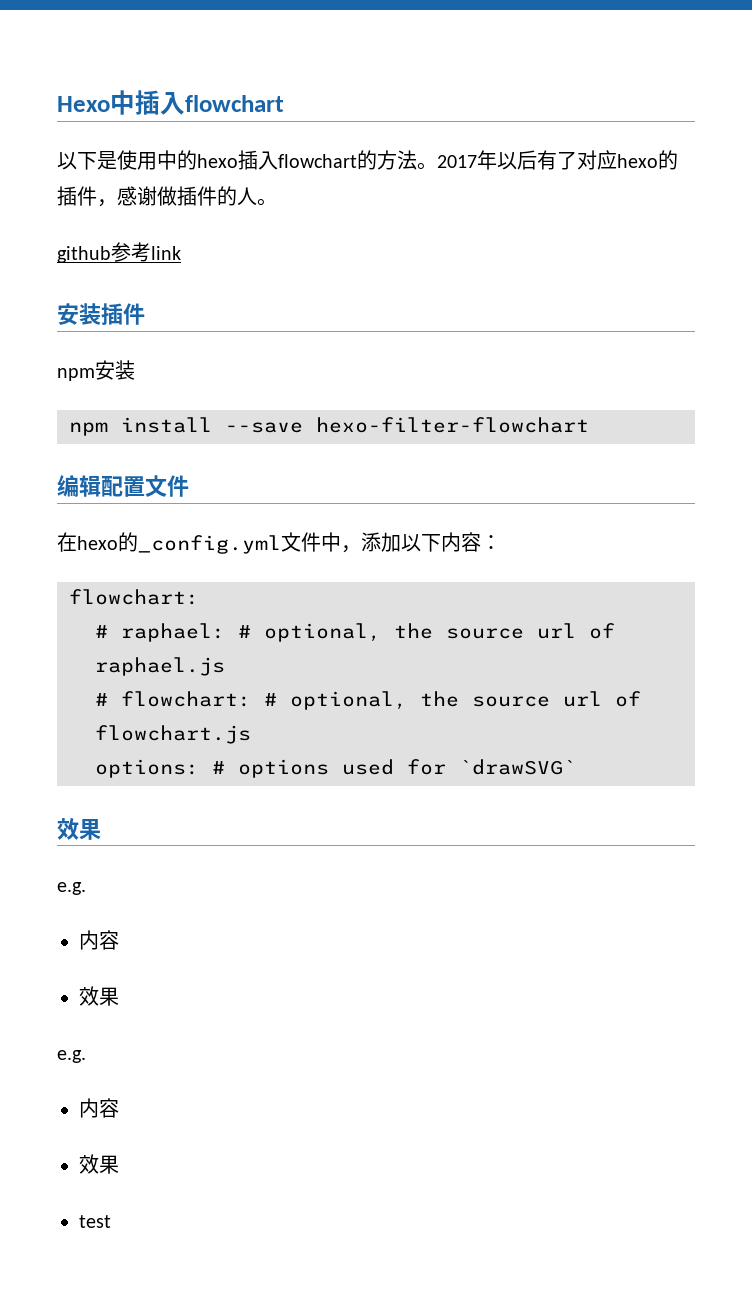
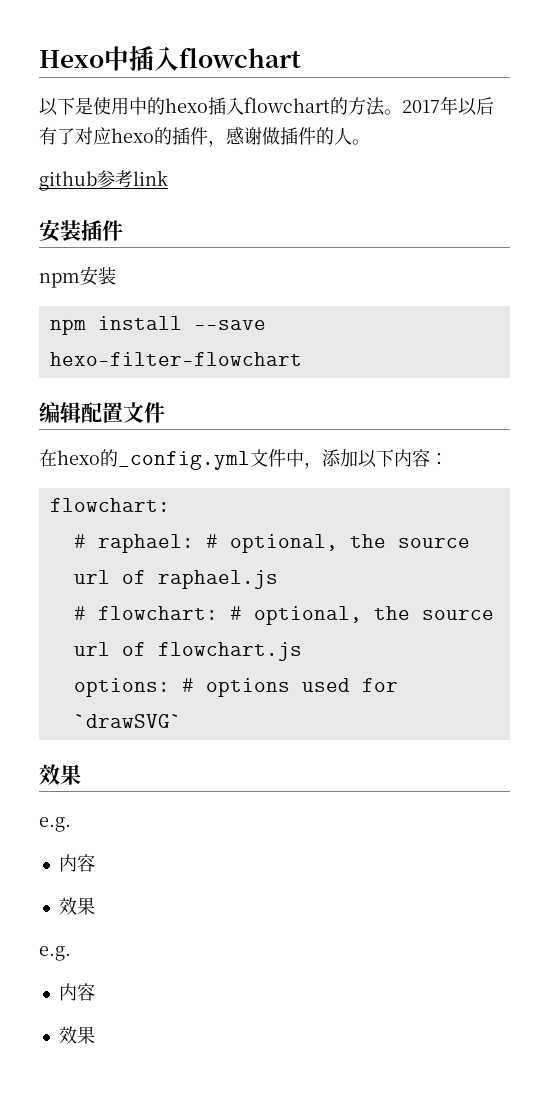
[79,1215,111,1228] // test -> (95, 1035) none

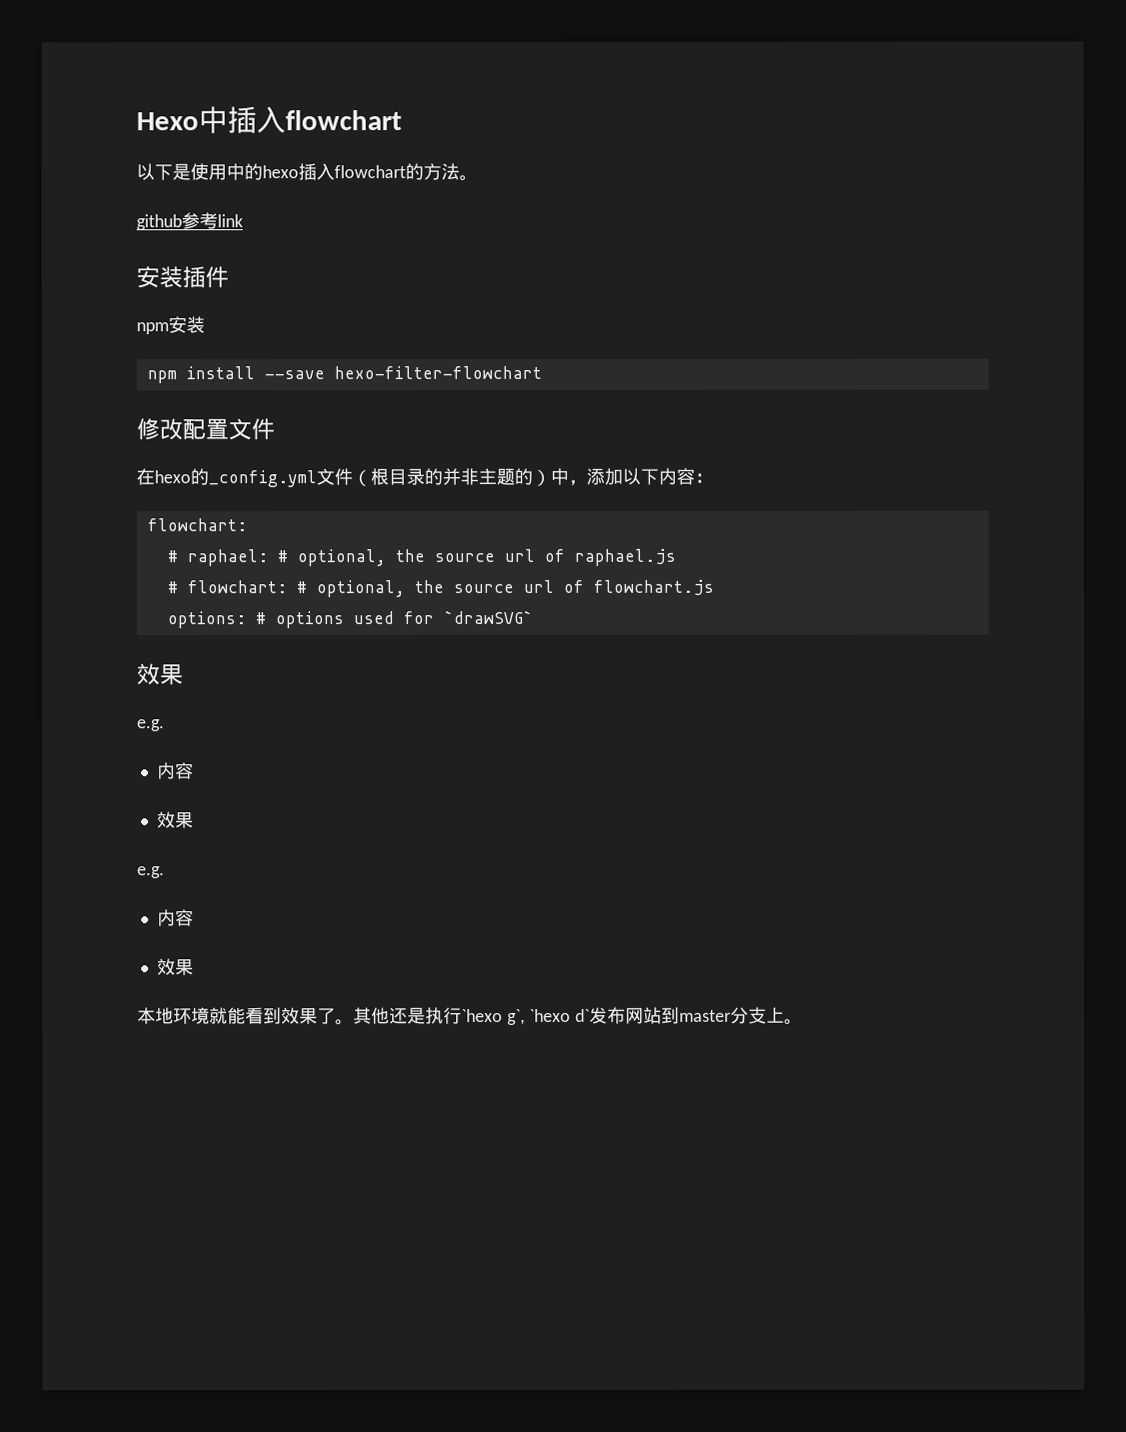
[402,96,494,116] [39,127,370,147] 2017年以后有了对应hexo的插件，感谢做插件的人。 -> (478, 178) none
[39,402,81,423] 编辑 -> [136,418,183,441] 修改
(286, 458) none -> [352,468,551,487] （根目录的并非主题的）
(95, 1035) none -> [137,1006,803,1026] // 本地环境就能看到效果了。其他还是执行`hexo g`, `hexo d`发布网站到master分支上。

